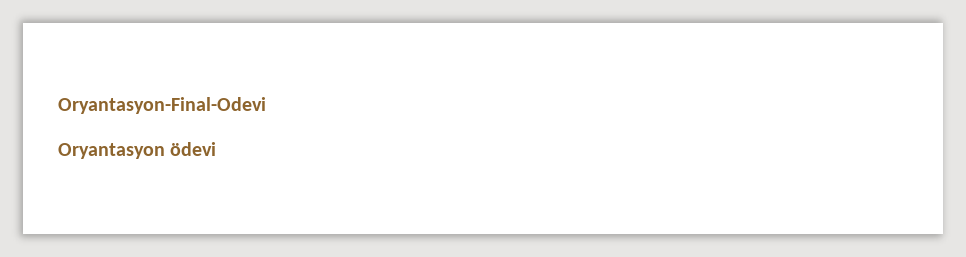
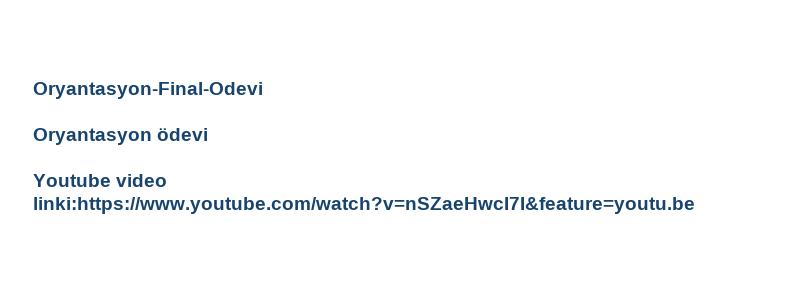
(217, 149) none -> [33,174,168,187] [33,197,695,214] // Youtube video linki:https://www.youtube.com/watch?v=nSZaeHwcI7I&feature=youtu.be

